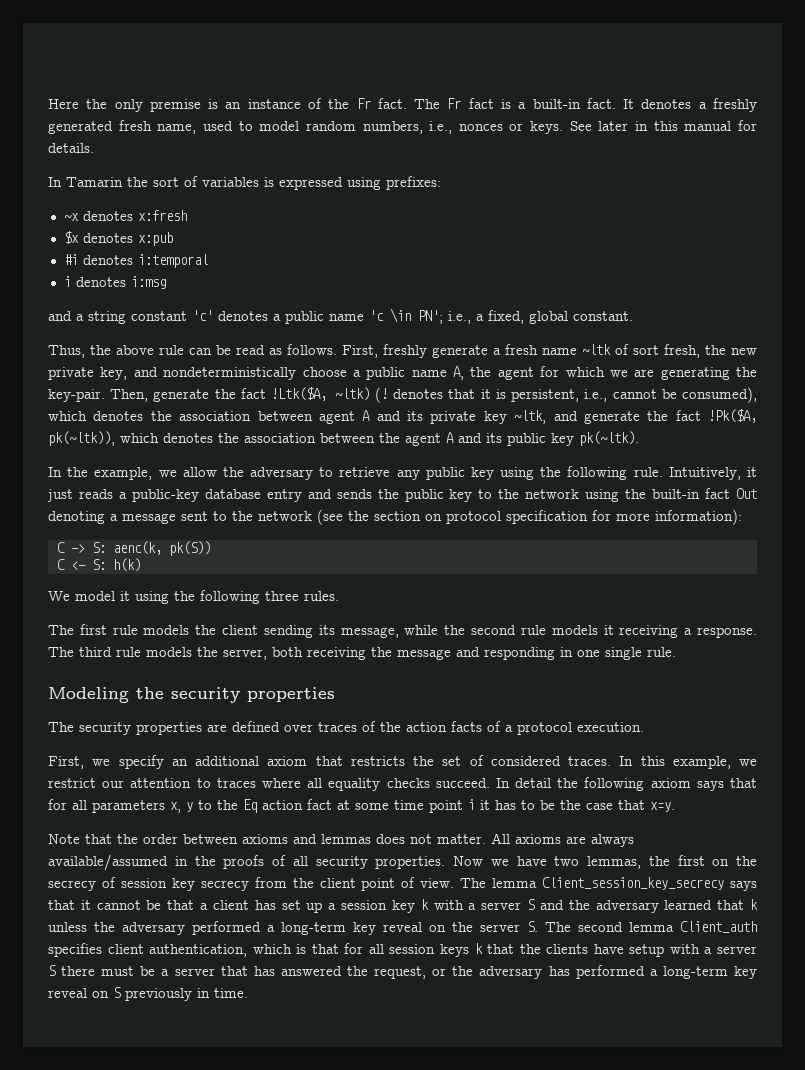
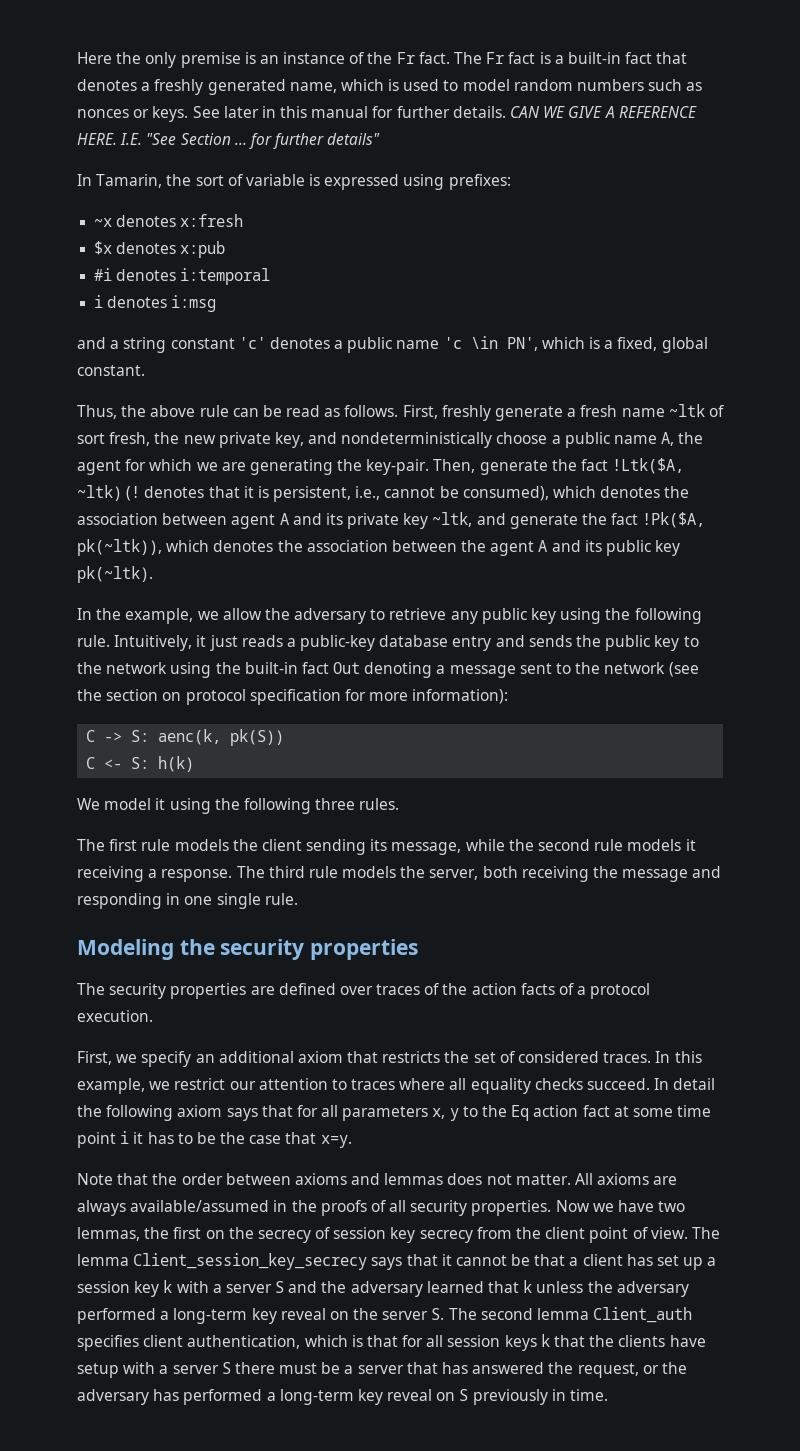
[586,98,635,109] fact. It -> [625,52,688,64] fact that
[118,120,197,134] fresh name, -> [289,79,400,93] name, which is
[362,121,453,134] numbers, i.e., -> [577,79,703,91] numbers such as
(757, 125) none -> [396,106,450,118] further
[48,177,123,187] // In Tamarin -> [510,106,697,118] [77,133,381,149] [77,174,163,188] CAN WE GIVE A REFERENCE HERE. I.E. "See Section ... for further details" // In Tamarin,
[202,177,259,187] variables -> [245,174,305,186] variable
[418,310,471,324] PN'; i.e., -> [506,337,601,351] PN', which is

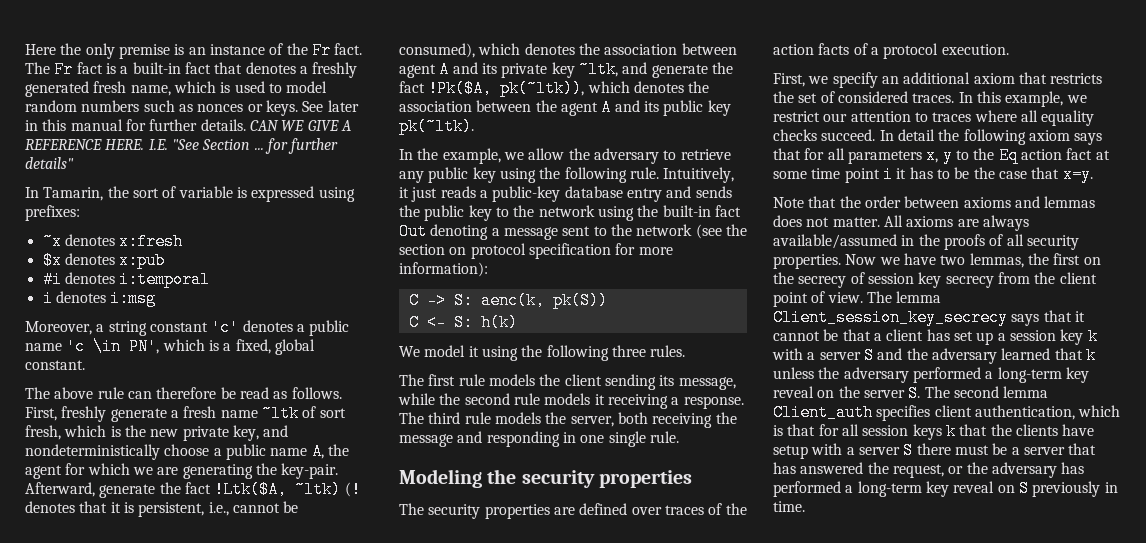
(286, 87) none -> [93,81,127,93] fresh
[77,337,106,349] and -> [25,321,92,335] Moreover,
[77,405,147,419] Thus, the -> [25,387,50,399] The
(259, 412) none -> [156,387,217,399] therefore
(151, 439) none -> [64,425,121,437] which is
[433,459,476,473] Then, -> [25,482,95,497] Afterward,

